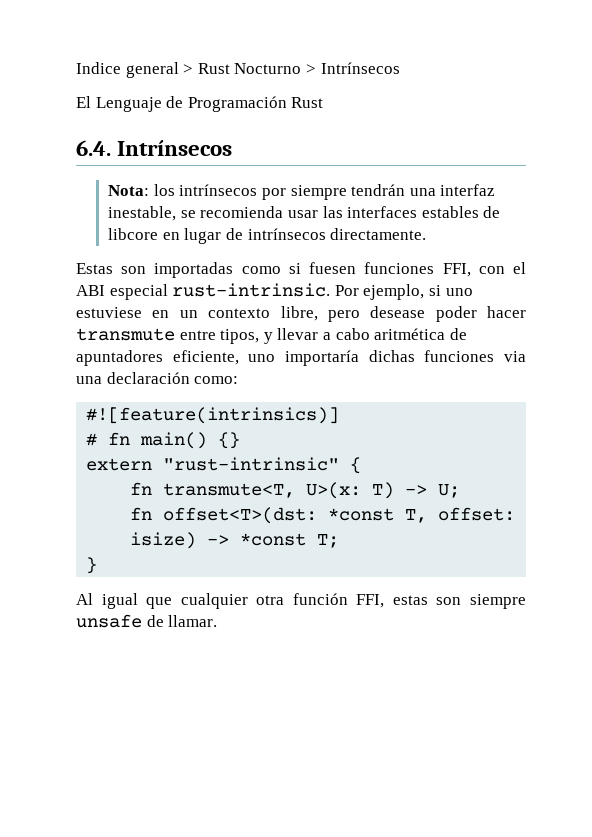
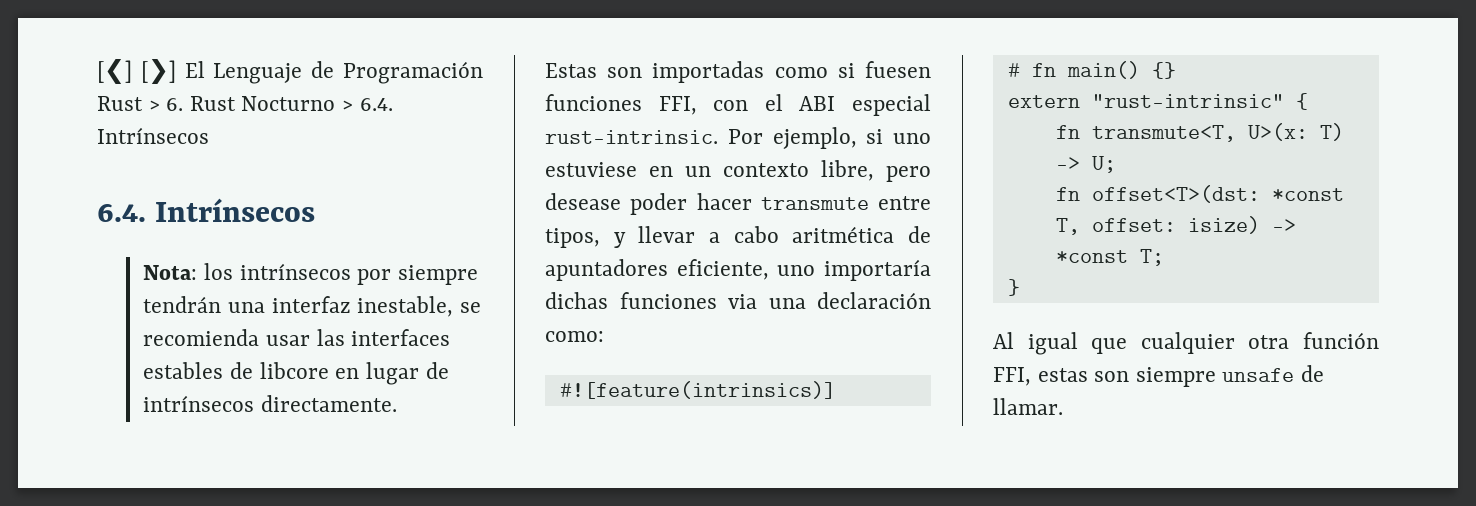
[76,62,400,78] Indice general > Rust Nocturno > Intrínsecos // -> [97,59,176,84] [❮] [❯]
(324, 102) none -> [148,96,393,111] [97,127,209,144] > 6. Rust Nocturno > 6.4. Intrínsecos

